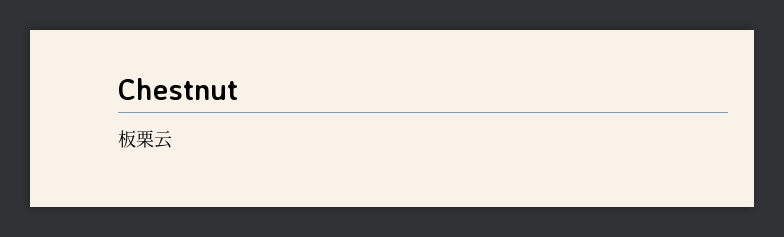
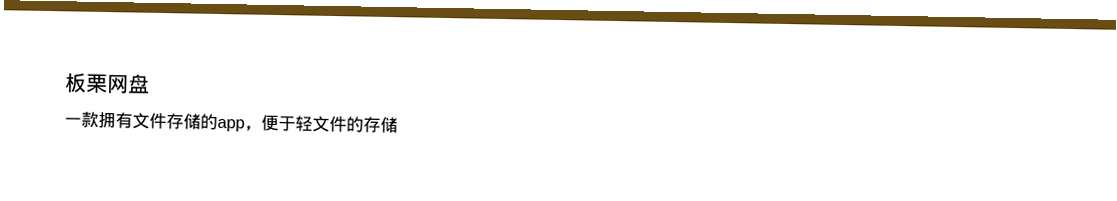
[118,78,238,100] [118,130,172,149] Chestnut // 板栗云 -> [65,73,150,94] [64,111,398,134] 板栗网盘 // 一款拥有文件存储的app，便于轻文件的存储

